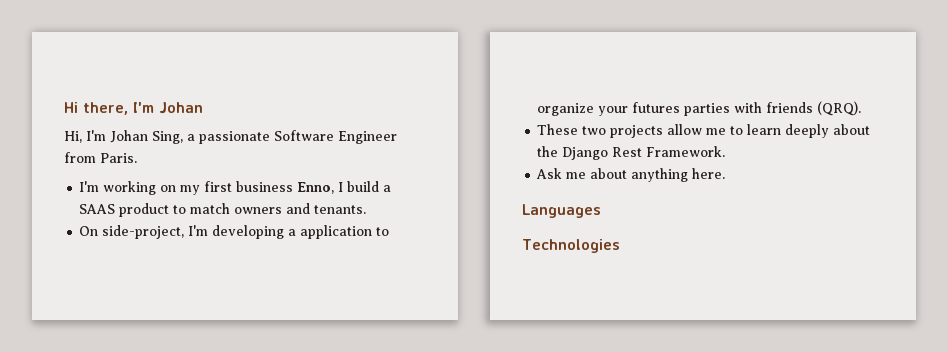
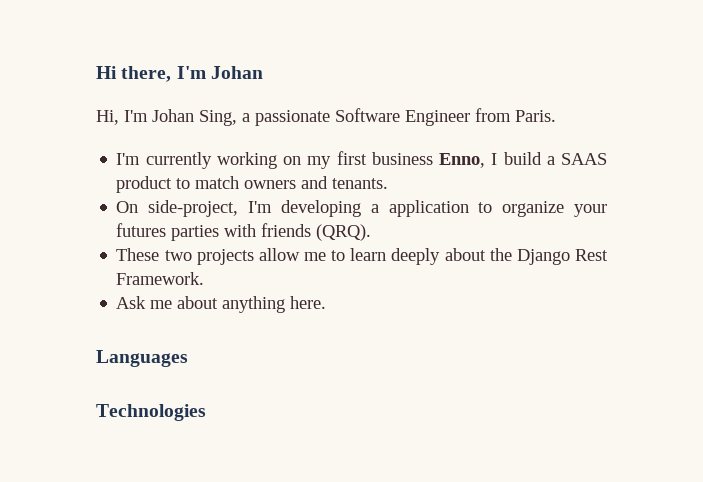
(100, 186) none -> [145,152,212,169] currently

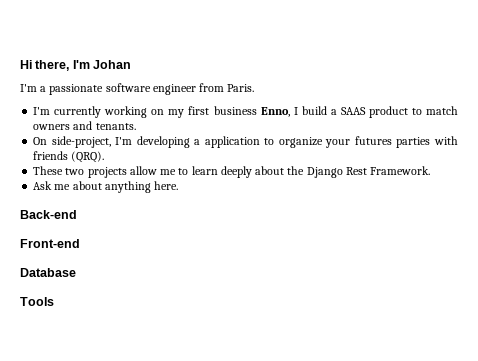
[96,108,470,126] Hi, I'm Johan Sing, a passionate Software Engineer -> [20,83,196,95] I'm a passionate software engineer
[96,350,188,367] [96,404,206,421] Languages // Technologies -> [20,210,77,219] [20,239,80,248] [20,268,76,277] [20,297,54,306] Back-end // Front-end // Database // Tools

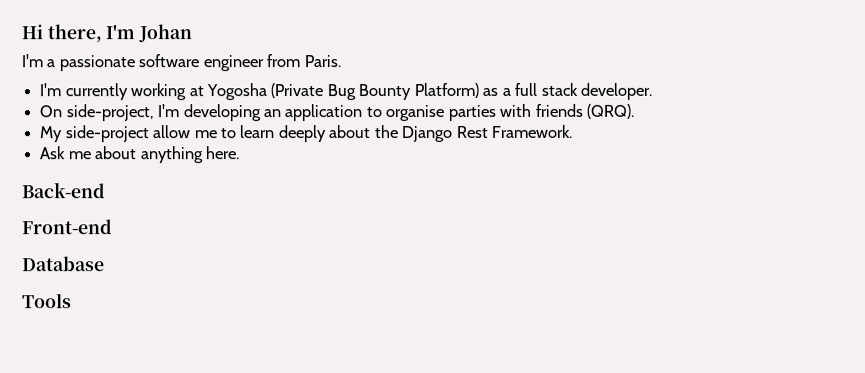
[151,106,459,118] [33,121,136,130] on my first business Enno, I build a SAAS product to match owners and tenants. -> [188,82,653,101] at Yogosha (Private Bug Bounty Platform) as a full stack developer.
[194,139,201,145] a -> [262,109,281,118] an
[278,136,392,148] organize your futures -> [385,104,445,122] organise
[33,166,127,178] These two projects -> [39,125,149,143] My side-project

